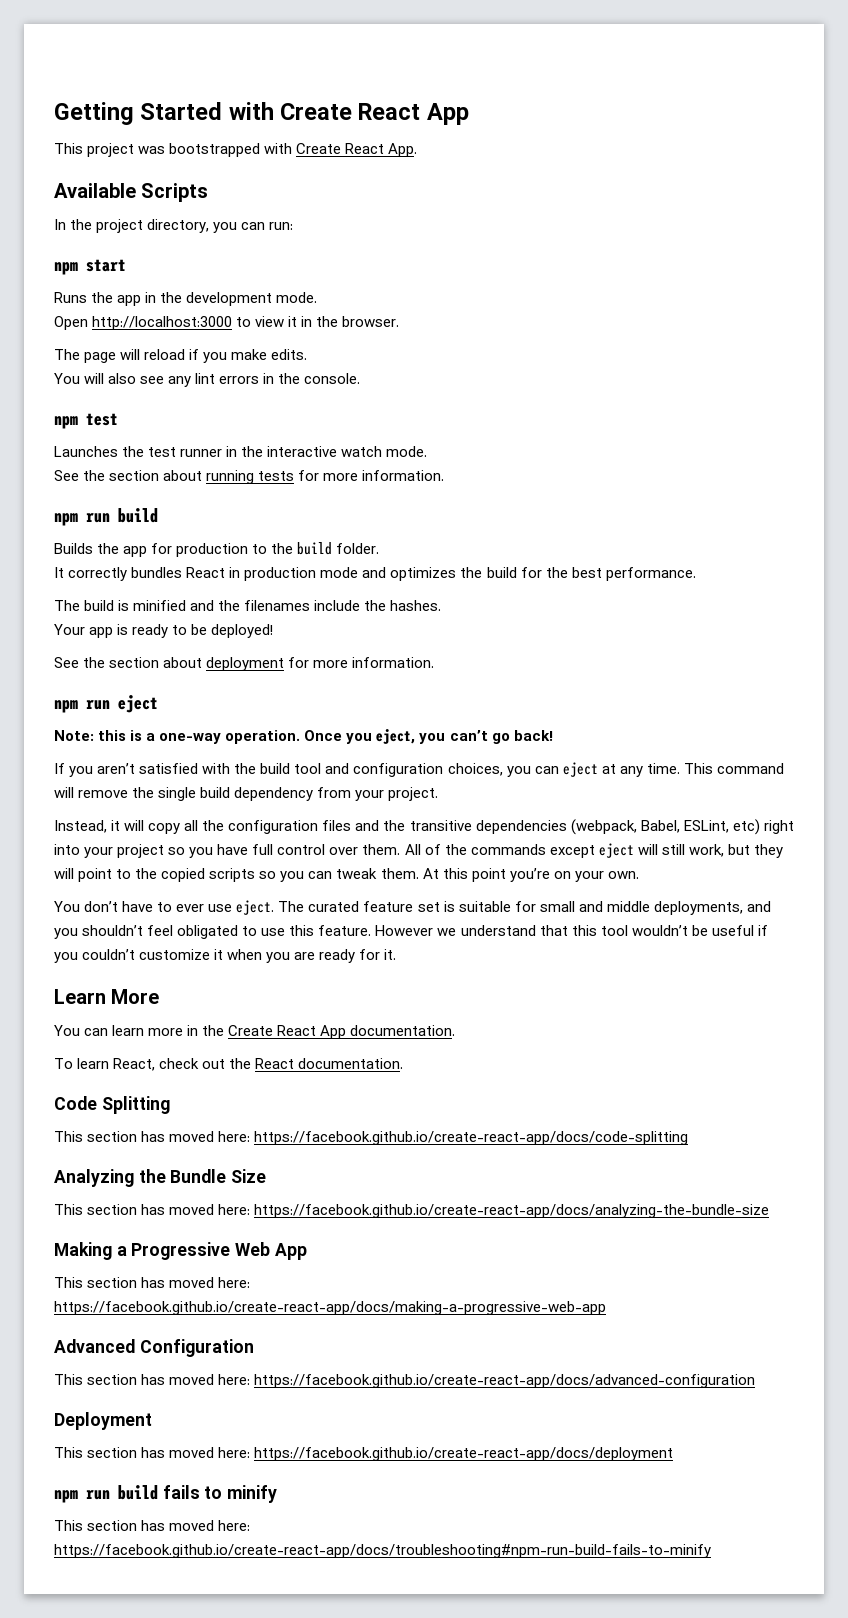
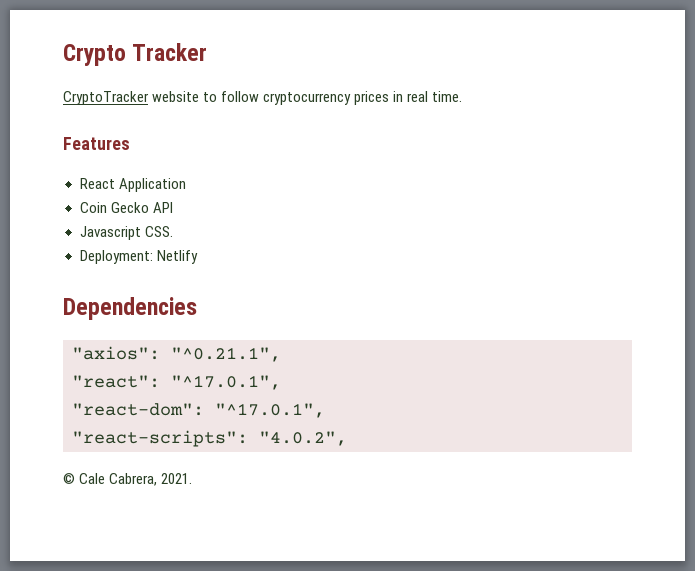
[54,102,469,125] [54,143,418,157] [54,183,209,202] [54,219,294,233] [54,259,126,275] [54,292,318,306] [54,316,400,330] [54,349,308,363] [54,373,361,387] [54,413,118,429] [54,446,428,457] [54,470,445,484] [54,508,158,526] [54,542,380,557] [54,567,696,581] [54,600,442,611] [54,624,274,638] [54,657,435,671] [54,695,158,713] [54,729,553,744] [54,762,784,777] [54,787,439,801] [54,819,794,835] [54,843,783,858] [54,868,639,882] [54,900,771,915] [54,925,768,939] [54,949,397,963] [54,989,160,1004] [54,1025,456,1039] [54,1058,404,1071] [54,1096,170,1114] [54,1131,689,1145] [54,1169,267,1187] [54,1204,770,1218] [54,1242,307,1260] [54,1277,251,1288] [54,1301,606,1315] [54,1339,254,1357] [54,1374,756,1388] [54,1412,152,1430] [54,1447,674,1461] [54,1485,278,1503] [54,1520,251,1531] [54,1544,711,1558] Getting Started with Create React App // This project was bootstrapped with Create React App. // Available Scripts // In the project directory, you can run: // npm start // Runs the app in the development mode. // Open http://localhost:3000 to view it in the browser. // The page will reload if you make edits. // You will also see any lint errors in the console. // npm test // Launches the test runner in the interactive watch mode. // See the section about running tests for more information. // npm run build // Builds the app for production to the build folder. // It correctly bundles React in production mode and optimizes the build for the best performance. // The build is minified and the filenames include the hashes. // Your app is ready to be deployed! // See the section about deployment for more information. // npm run eject // Note: this is a one-way operation. Once you eject, you can’t go back! // If you aren’t satisfied with the build tool and configuration choices, you can eject at any time. This command will remove the single build dependency from your project. // Instead, it will copy all the configuration files and the transitive dependencies (webpack, Babel, ESLint, etc) right into your project so you have full control over them. All of the commands except eject will still work, but they will point to the copied scripts so you can tweak them. At this point you’re on your own. // You don’t have to ever use eject. The curated feature set is suitable for small and middle deployments, and you shouldn’t feel obligated to use this feature. However we understand that this tool wouldn’t be useful if you couldn’t customize it when you are ready for it. // Learn More // You can learn more in the Create React App documentation. // To learn React, check out the React documentation. // Code Splitting // This section has moved here: https://facebook.github.io/create-react-app/docs/code-splitting // Analyzing the Bundle Size // This section has moved here: https://facebook.github.io/create-react-app/docs/analyzing-the-bundle-size // Making a Progressive Web App // This section has moved here: https://facebook.github.io/create-react-app/docs/making-a-progressive-web-app // Advanced Configuration // This section has moved here: https://facebook.github.io/create-react-app/docs/advanced-configuration // Deployment // This section has moved here: https://facebook.github.io/create-react-app/docs/deployment // npm run build fails to minify // This section has moved here: https://facebook.github.io/create-react-app/docs/troubleshooting#npm-run-build-fails-to-minify -> [63,43,208,66] [63,91,463,105] [63,137,130,150] [79,178,186,192] [79,202,173,213] [79,226,173,240] [79,250,198,264] [63,297,197,320] [72,346,281,362] [72,375,281,390] [72,403,325,418] [72,430,347,447] [63,473,193,486] Crypto Tracker // CryptoTracker website to follow cryptocurrency prices in real time. // Features // React Application // Coin Gecko API // Javascript CSS. // Deployment: Netlify // Dependencies // "axios": "^0.21.1", // "react": "^17.0.1", // "react-dom": "^17.0.1", // "react-scripts": "4.0.2", // © Cale Cabrera, 2021.

